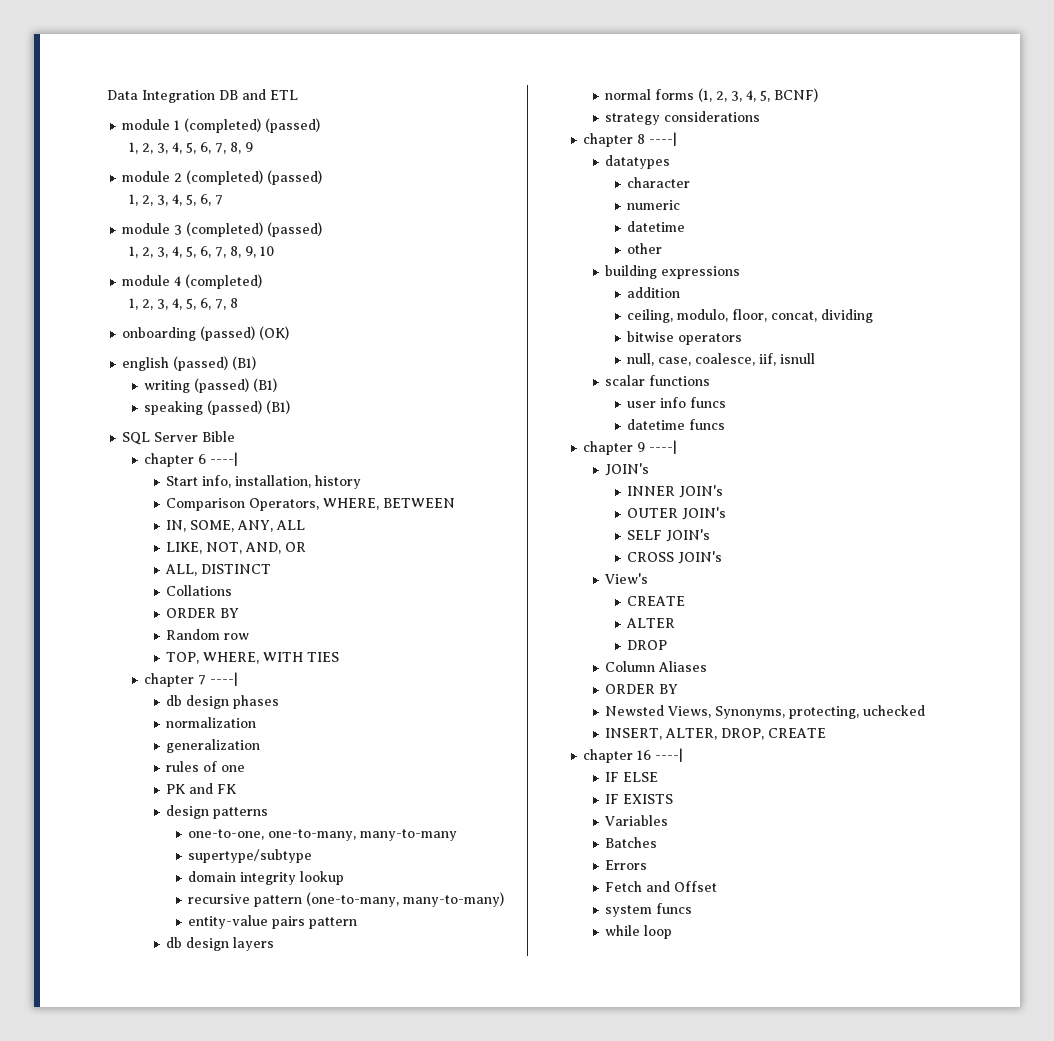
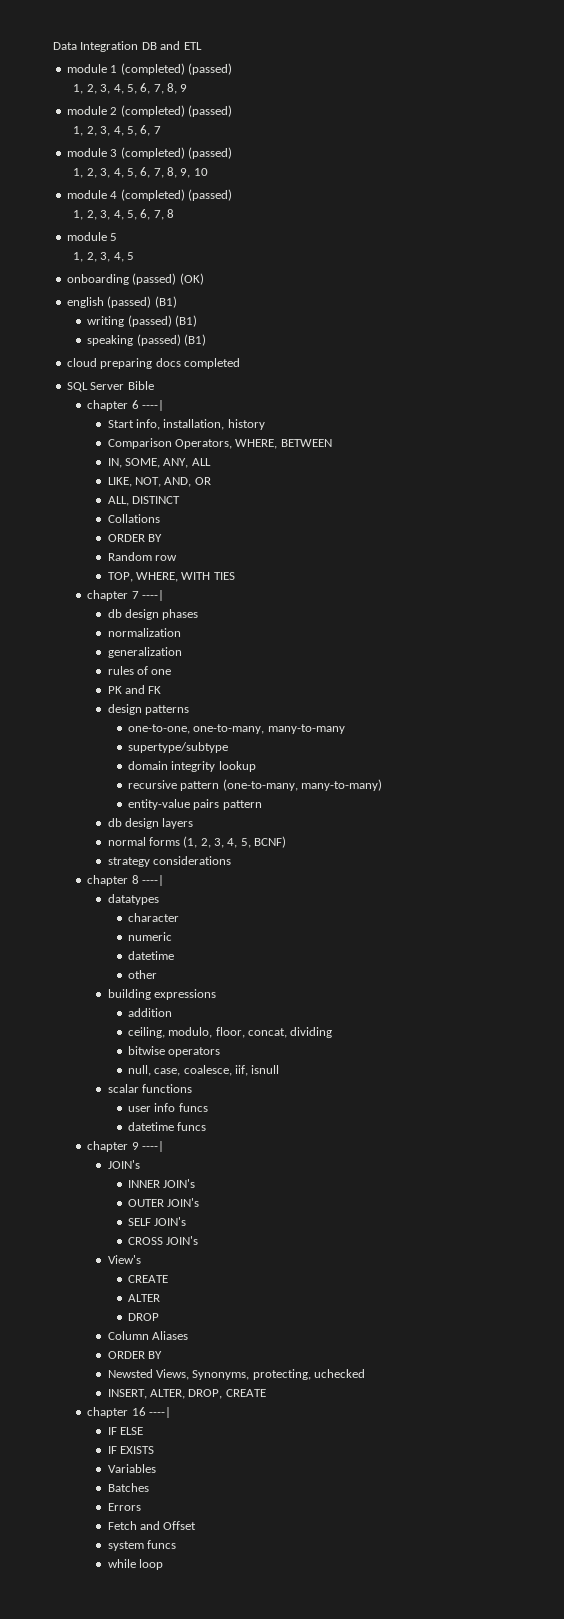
(263, 281) none -> [187,189,232,201] (passed)
(238, 303) none -> [66,232,118,241] [73,252,134,262] // module 5 // 1, 2, 3, 4, 5
(291, 407) none -> [66,358,240,369] // cloud preparing docs completed

